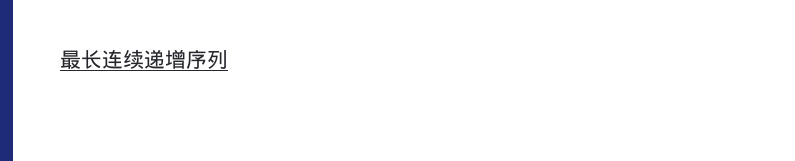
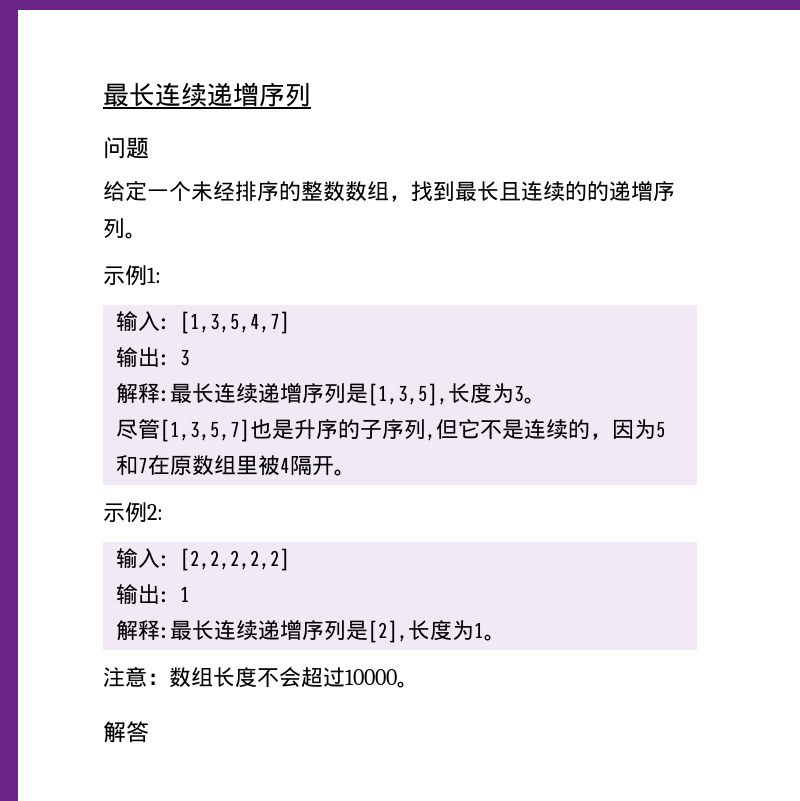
[60,49,228,69] 最长连续递增序列 -> [103,82,311,107] [103,137,149,159] [103,181,675,202] [103,218,147,239] [103,265,161,286] [116,311,291,334] [116,347,191,367] [116,383,547,406] [116,419,667,442] [116,455,357,476] [103,502,163,523] [116,548,291,571] [116,584,191,604] [116,620,507,643] [103,666,419,688] [103,721,149,743] 最长连续递增序列 // 问题 // 给定一个未经排序的整数数组，找到最长且连续的的递增序列。 // 示例1: // 输入: [1,3,5,4,7] // 输出: 3 // 解释:最长连续递增序列是[1,3,5],长度为3。 // 尽管[1,3,5,7]也是升序的子序列,但它不是连续的，因为5和7在原数组里被4隔开。 // 示例2: // 输入: [2,2,2,2,2] // 输出: 1 // 解释:最长连续递增序列是[2],长度为1。 // 注意：数组长度不会超过10000。 // 解答

